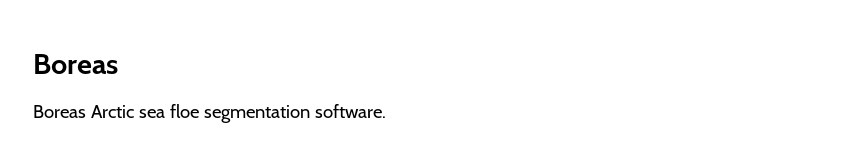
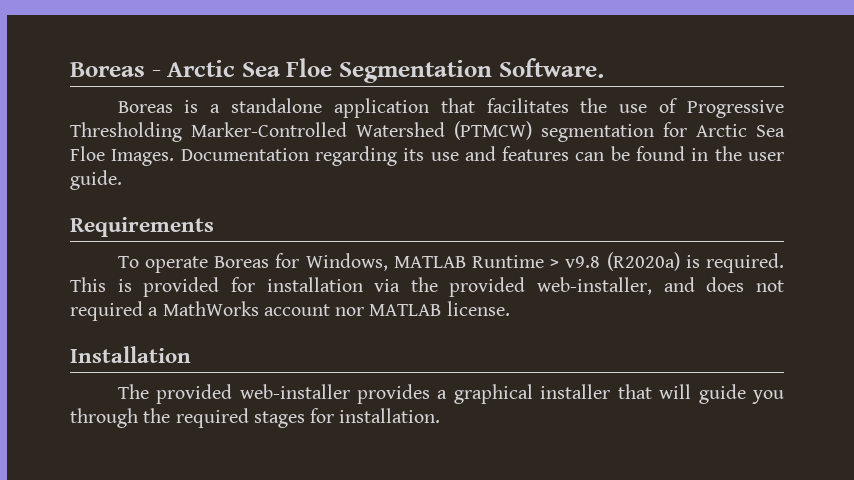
[33,54,118,74] [33,104,386,123] Boreas // Boreas Arctic sea floe segmentation software. -> [70,58,604,83] [117,98,784,118] [70,121,785,142] [70,146,784,166] [70,170,122,190] [70,217,214,237] [117,252,785,273] [70,277,784,297] [70,301,510,321] [70,346,191,363] [117,384,784,404] [70,408,441,428] Boreas - Arctic Sea Floe Segmentation Software. // Boreas is a standalone application that facilitates the use of Progressive Thresholding Marker-Controlled Watershed (PTMCW) segmentation for Arctic Sea Floe Images. Documentation regarding its use and features can be found in the user guide. // Requirements // To operate Boreas for Windows, MATLAB Runtime > v9.8 (R2020a) is required. This is provided for installation via the provided web-installer, and does not required a MathWorks account nor MATLAB license. // Installation // The provided web-installer provides a graphical installer that will guide you through the required stages for installation.

